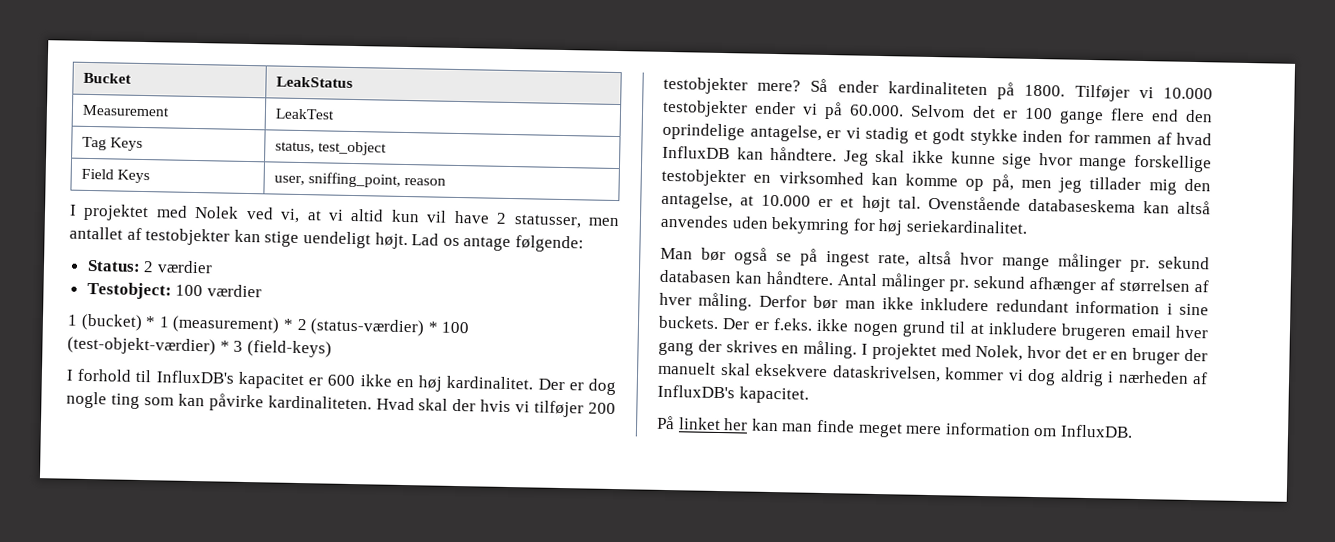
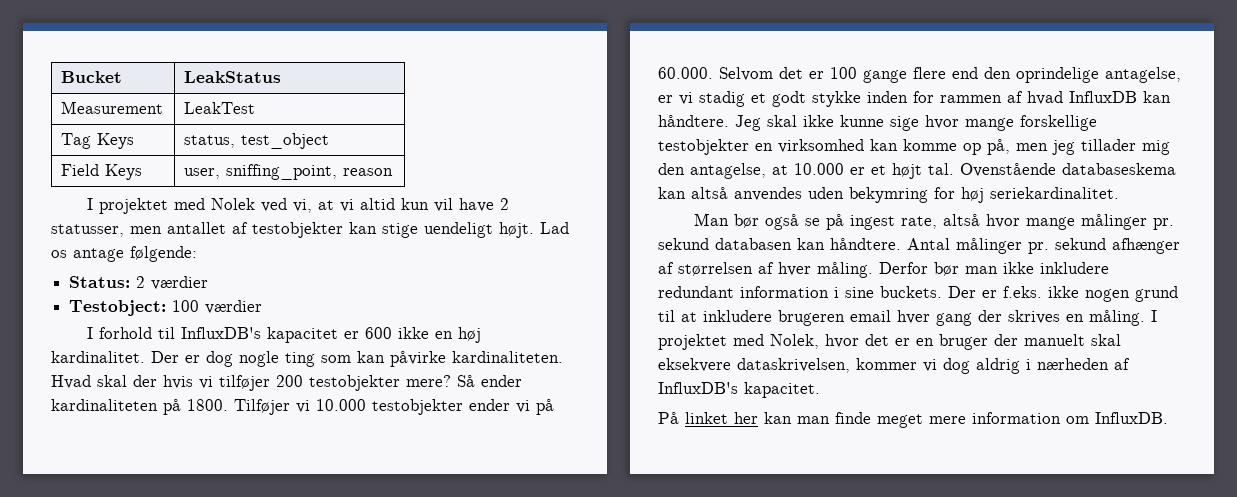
[67,313,470,337] [67,336,332,358] // 1 (bucket) * 1 (measurement) * 2 (status-værdier) * 100 (test-objekt-værdier) * 3 (field-keys) -> (263, 307) none

